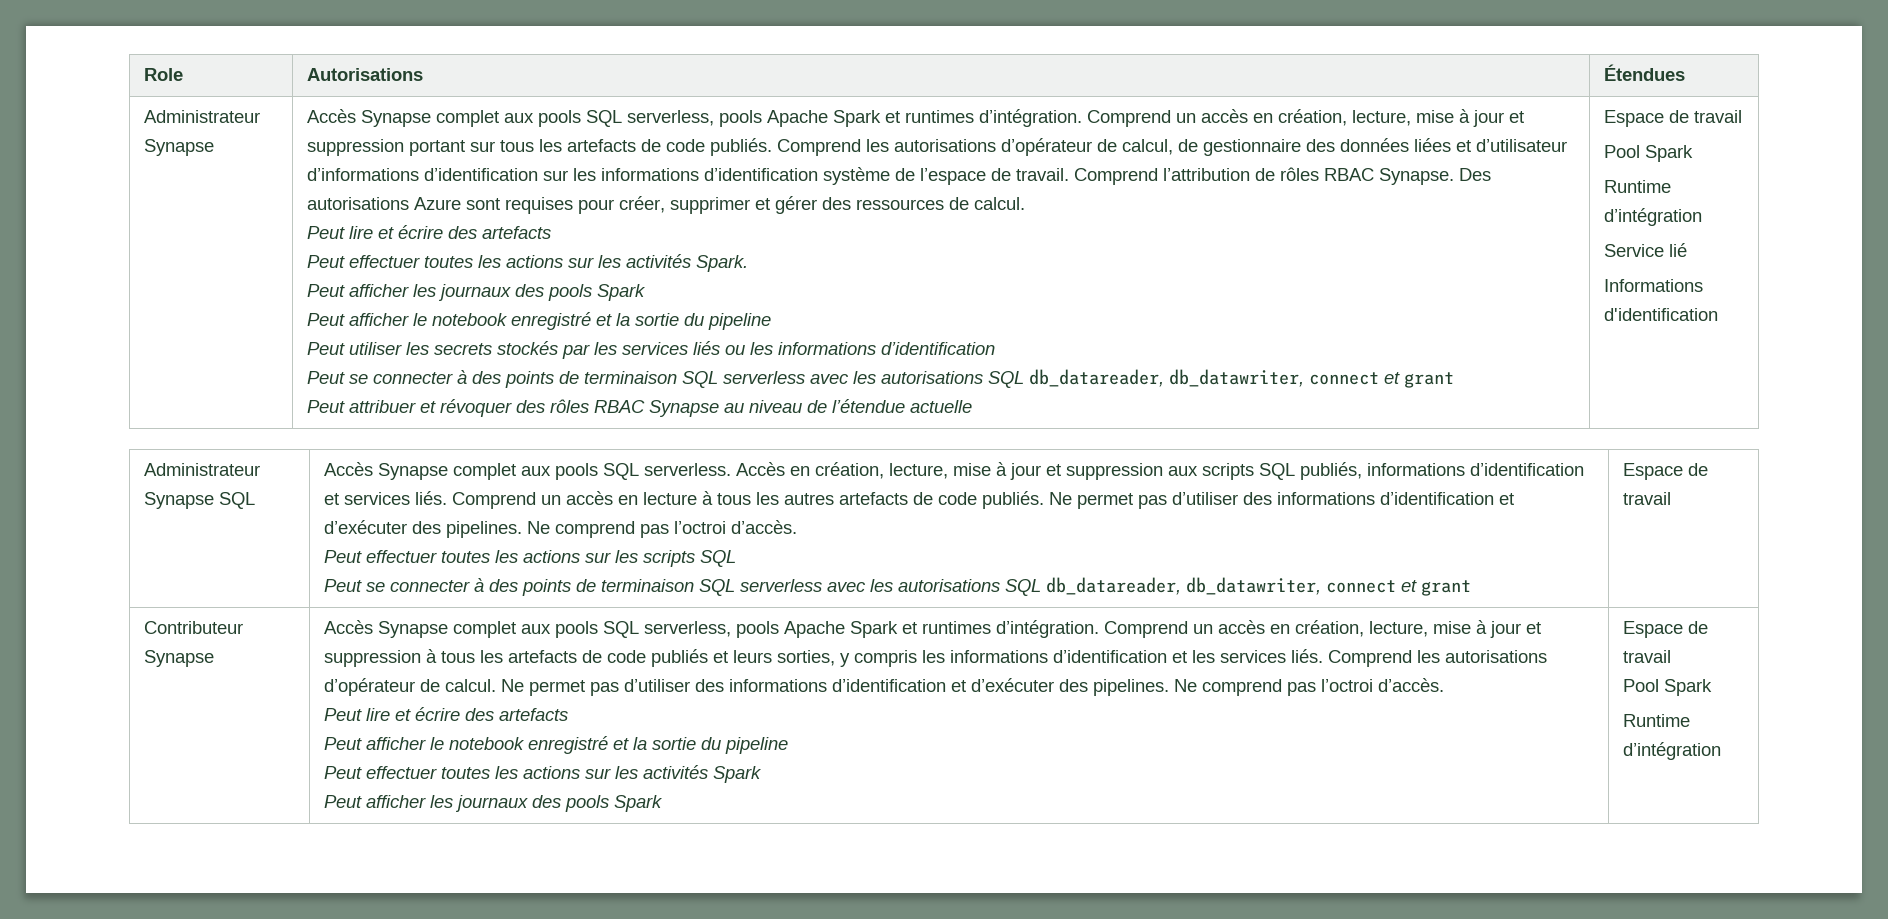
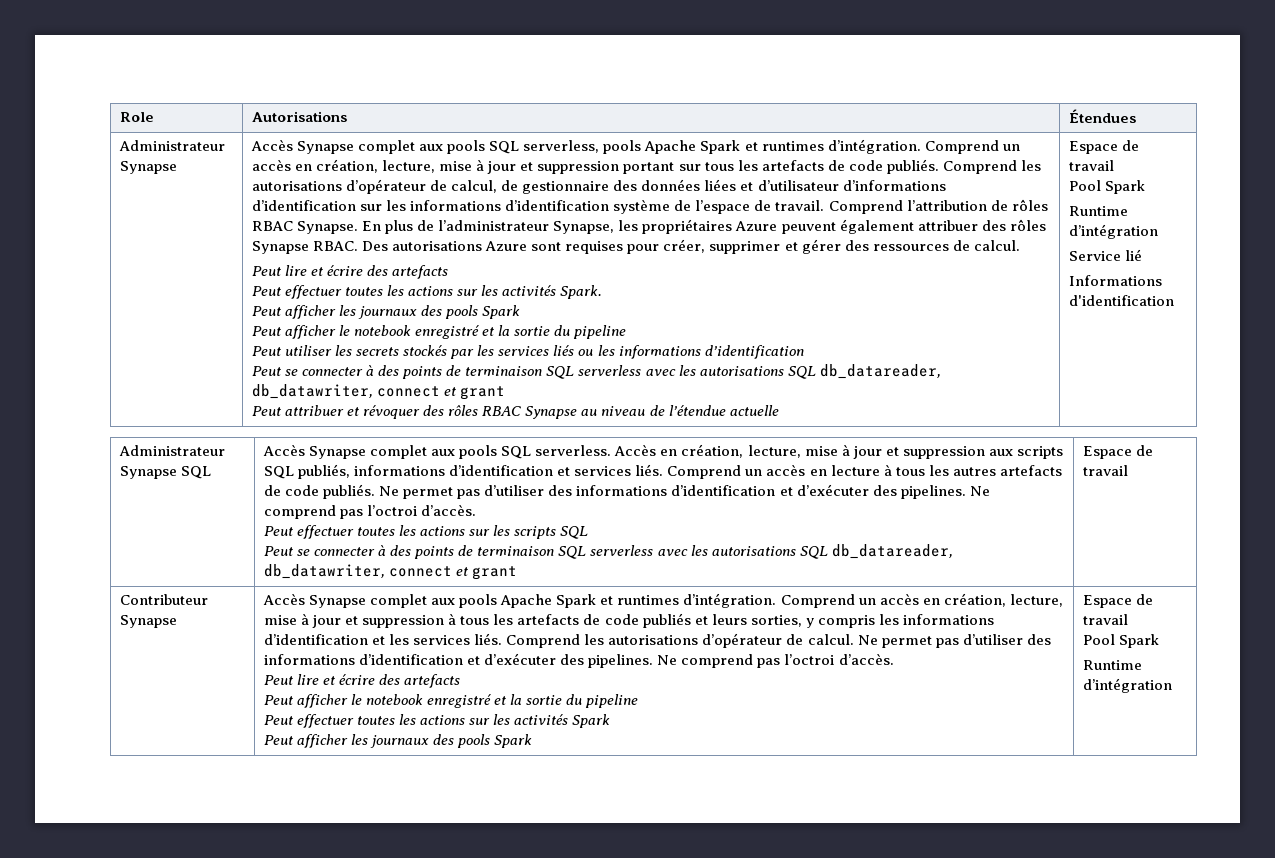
(1455, 176) none -> [362,219,1046,234] [252,241,359,254] En plus de l’administrateur Synapse, les propriétaires Azure peuvent également attribuer des rôles Synapse RBAC.
[603,621,780,638] SQL serverless, pools -> (498, 601) none

